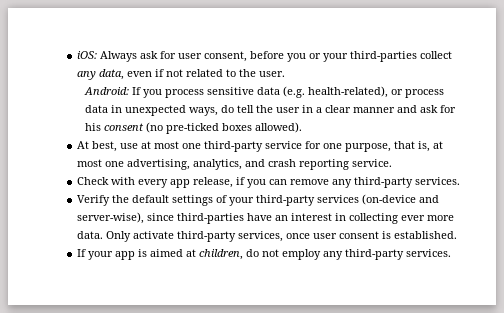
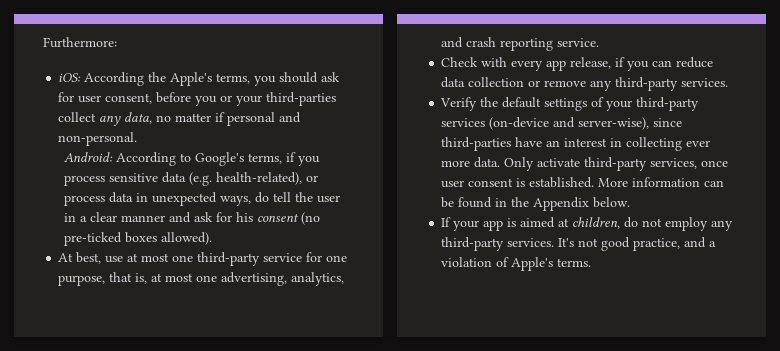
[77,51,138,62] iOS: Always -> [43,37,117,48] [58,72,319,86] Furthermore: // iOS: According the Apple's terms, you should
[127,69,286,77] [83,87,141,95] even if not related to the user. // Android: If -> [156,112,302,126] [58,132,138,146] [64,152,297,166] no matter if personal and non-personal. // Android: According to Google's terms, if
(288, 182) none -> [676,57,714,68] [441,77,541,88] reduce data collection or
(458, 235) none -> [598,177,725,187] [441,197,631,211] More information can be found in the Appendix below.
(452, 253) none -> [558,237,717,251] [441,257,592,271] It's not good practice, and a violation of Apple's terms.

